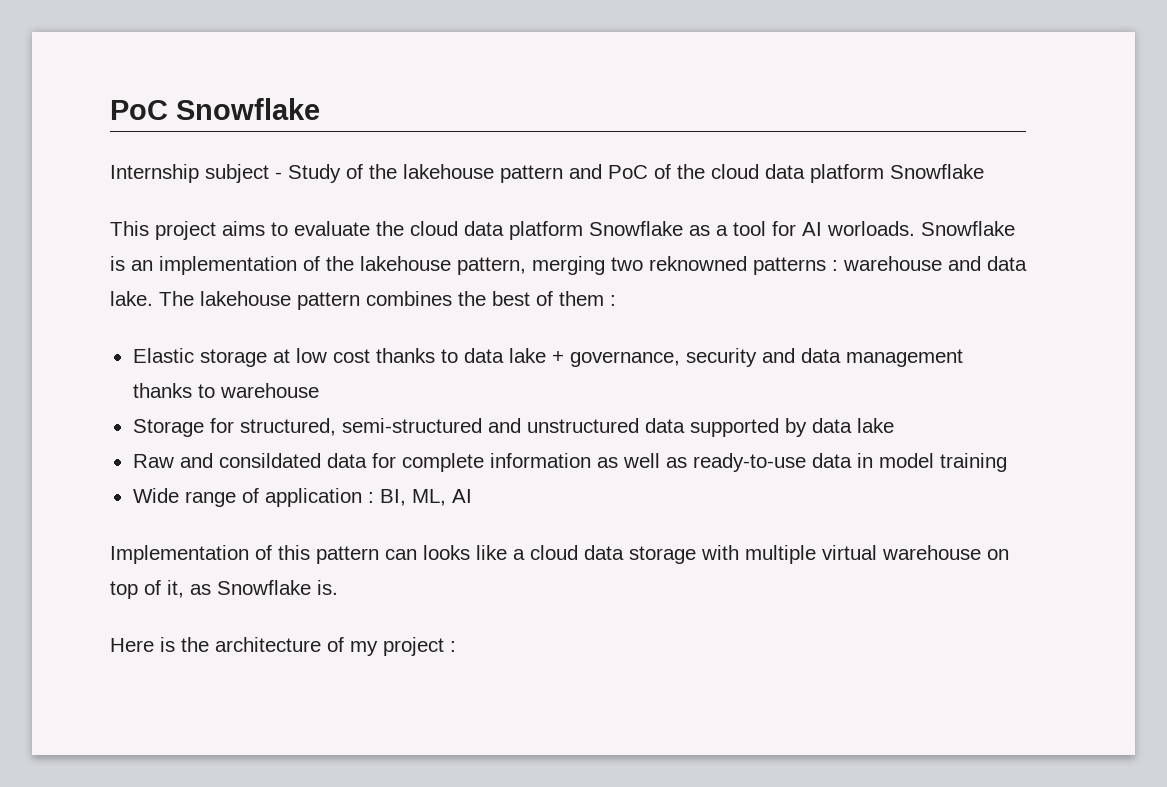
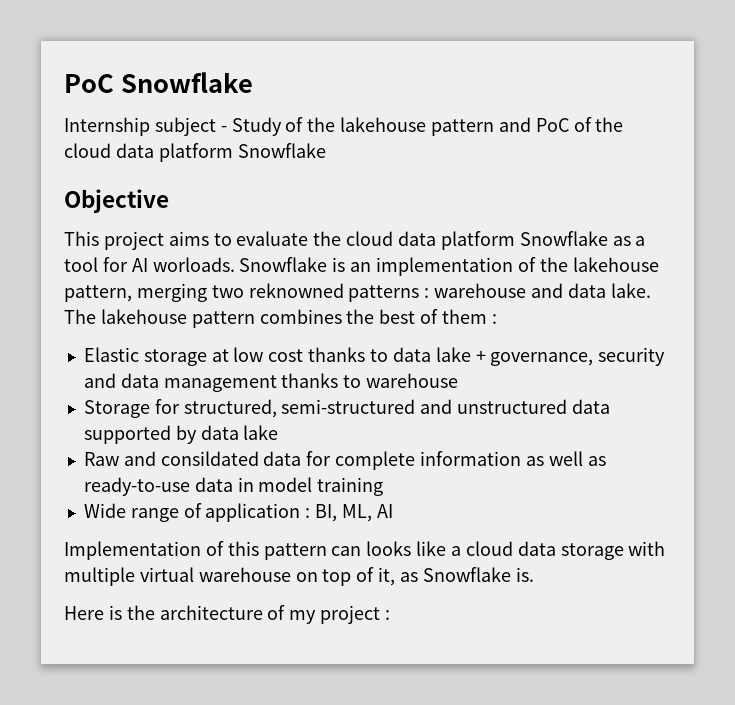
(984, 171) none -> [64,189,169,213] // Objective

